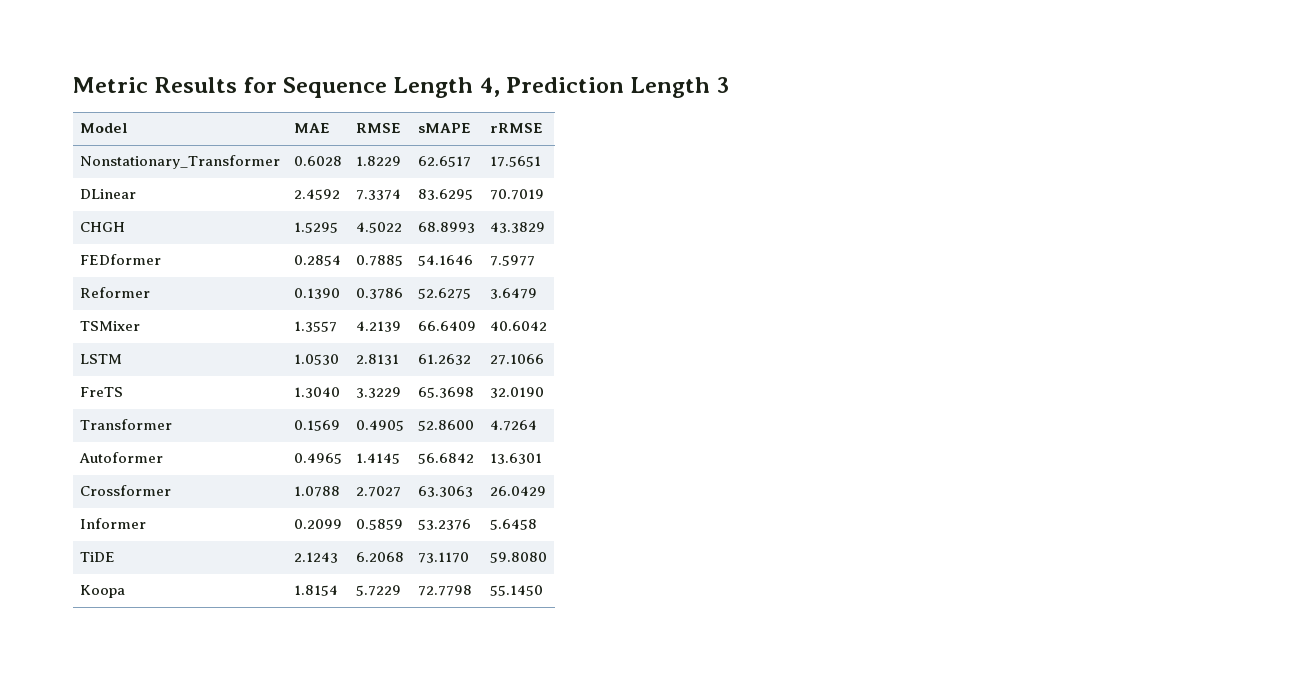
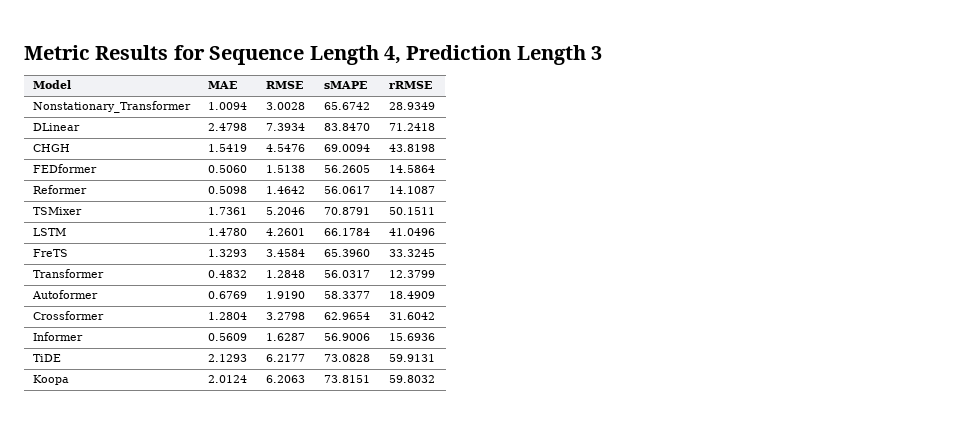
[293,156,342,166] [355,156,401,166] [417,156,471,167] [489,156,541,167] [79,189,136,199] [293,189,340,200] [355,189,401,200] [417,189,473,200] [489,189,544,200] [79,222,125,232] [293,222,338,233] [355,222,402,233] [417,222,475,233] [489,222,545,233] [79,254,161,265] [293,255,341,266] [355,255,403,266] [417,255,473,266] [489,255,535,266] [79,287,150,298] [293,288,340,299] [355,288,403,299] [417,288,471,299] [489,288,537,299] [79,321,140,331] [293,321,337,332] [355,321,401,332] [417,321,476,331] [489,321,547,331] [79,354,122,364] [293,354,339,365] [355,354,399,365] [417,354,471,365] [489,354,544,365] [79,387,123,397] [293,387,340,398] [355,387,401,398] [417,387,474,398] [489,387,544,398] [79,419,172,430] [293,420,340,431] [355,420,404,431] [417,420,474,431] [489,420,537,431] [78,452,163,463] [293,453,342,464] [355,453,400,464] [417,453,474,464] [489,453,542,464] [79,485,171,496] [293,486,340,497] [355,486,401,497] [417,486,473,497] [489,486,546,496] [79,518,146,529] [293,519,342,529] [355,519,403,530] [417,519,471,530] [489,519,537,530] [79,552,115,562] [293,552,338,563] [355,552,404,562] [417,552,469,563] [489,552,547,563] [79,585,125,598] [293,585,338,596] [355,585,401,596] [417,585,472,596] [489,585,543,596] 0.6028 | 1.8229 | 62.6517 | 17.5651 // DLinear | 2.4592 | 7.3374 | 83.6295 | 70.7019 // CHGH | 1.5295 | 4.5022 | 68.8993 | 43.3829 // FEDformer | 0.2854 | 0.7885 | 54.1646 | 7.5977 // Reformer | 0.1390 | 0.3786 | 52.6275 | 3.6479 // TSMixer | 1.3557 | 4.2139 | 66.6409 | 40.6042 // LSTM | 1.0530 | 2.8131 | 61.2632 | 27.1066 // FreTS | 1.3040 | 3.3229 | 65.3698 | 32.0190 // Transformer | 0.1569 | 0.4905 | 52.8600 | 4.7264 // Autoformer | 0.4965 | 1.4145 | 56.6842 | 13.6301 // Crossformer | 1.0788 | 2.7027 | 63.3063 | 26.0429 // Informer | 0.2099 | 0.5859 | 53.2376 | 5.6458 // TiDE | 2.1243 | 6.2068 | 73.1170 | 59.8080 // Koopa | 1.8154 | 5.7229 | 72.7798 | 55.1450 -> [207,102,247,110] [265,102,305,110] [323,102,370,110] [388,102,435,110] [32,123,80,131] [207,123,247,131] [265,123,305,131] [323,123,370,131] [388,123,435,131] [32,144,70,152] [207,144,247,152] [265,144,305,152] [323,144,370,152] [388,144,435,152] [32,164,97,173] [207,165,247,173] [265,165,305,173] [323,165,370,173] [388,165,435,173] [32,185,87,194] [207,186,247,194] [265,186,305,194] [323,186,370,194] [388,186,435,194] [32,207,82,215] [207,207,247,215] [265,207,305,215] [323,207,370,215] [388,207,435,215] [32,228,66,236] [207,228,247,236] [265,228,305,236] [323,228,370,236] [388,228,435,236] [32,249,68,257] [207,249,247,257] [265,249,305,257] [323,249,370,257] [388,249,435,257] [32,269,104,278] [207,270,247,278] [265,270,305,278] [323,270,370,278] [388,270,435,278] [31,290,98,299] [207,291,247,299] [265,291,305,299] [323,291,370,299] [388,291,435,299] [32,311,104,320] [207,312,247,320] [265,312,305,320] [323,312,370,320] [388,312,435,320] [32,332,83,341] [207,333,247,341] [265,333,305,341] [323,333,370,341] [388,333,435,341] [32,354,61,362] [207,354,247,362] [265,354,305,362] [323,354,370,362] [388,354,435,362] [32,375,69,385] [207,375,247,383] [265,375,305,383] [323,375,370,383] [388,375,435,383] 1.0094 | 3.0028 | 65.6742 | 28.9349 // DLinear | 2.4798 | 7.3934 | 83.8470 | 71.2418 // CHGH | 1.5419 | 4.5476 | 69.0094 | 43.8198 // FEDformer | 0.5060 | 1.5138 | 56.2605 | 14.5864 // Reformer | 0.5098 | 1.4642 | 56.0617 | 14.1087 // TSMixer | 1.7361 | 5.2046 | 70.8791 | 50.1511 // LSTM | 1.4780 | 4.2601 | 66.1784 | 41.0496 // FreTS | 1.3293 | 3.4584 | 65.3960 | 33.3245 // Transformer | 0.4832 | 1.2848 | 56.0317 | 12.3799 // Autoformer | 0.6769 | 1.9190 | 58.3377 | 18.4909 // Crossformer | 1.2804 | 3.2798 | 62.9654 | 31.6042 // Informer | 0.5609 | 1.6287 | 56.9006 | 15.6936 // TiDE | 2.1293 | 6.2177 | 73.0828 | 59.9131 // Koopa | 2.0124 | 6.2063 | 73.8151 | 59.8032

